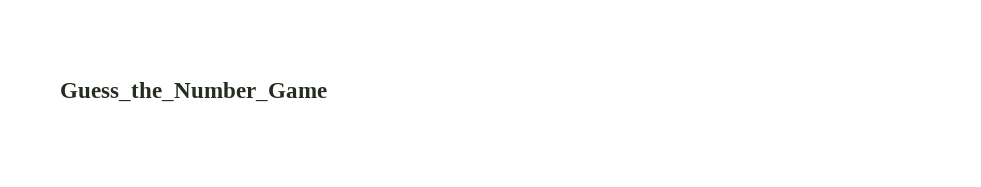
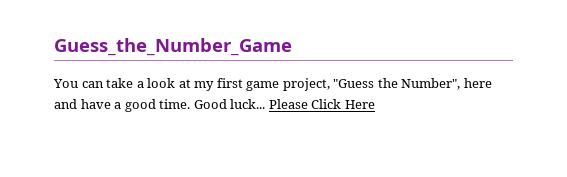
(327, 92) none -> [53,78,492,91] [54,99,375,112] // You can take a look at my first game project, "Guess the Number", here and have a good time. Good luck... Please Click Here

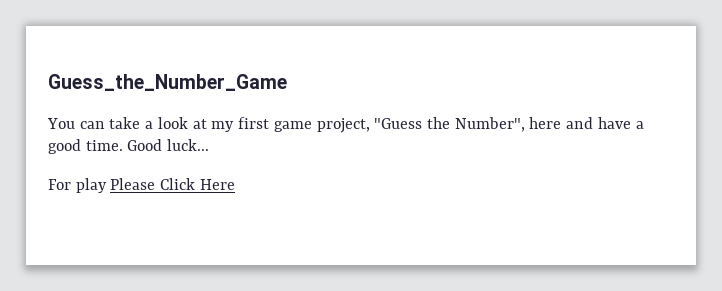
(266, 104) none -> [48,178,107,193] // For play

